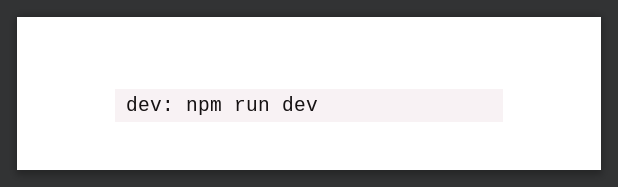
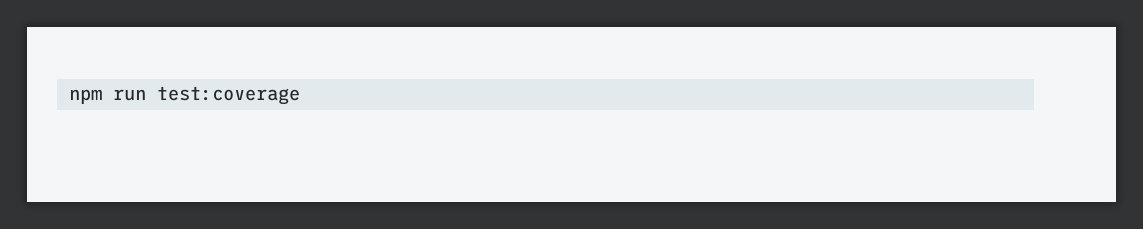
[125,96,174,111] dev: -> (68, 96) none
[281,96,318,111] dev -> [156,86,300,105] test:coverage

